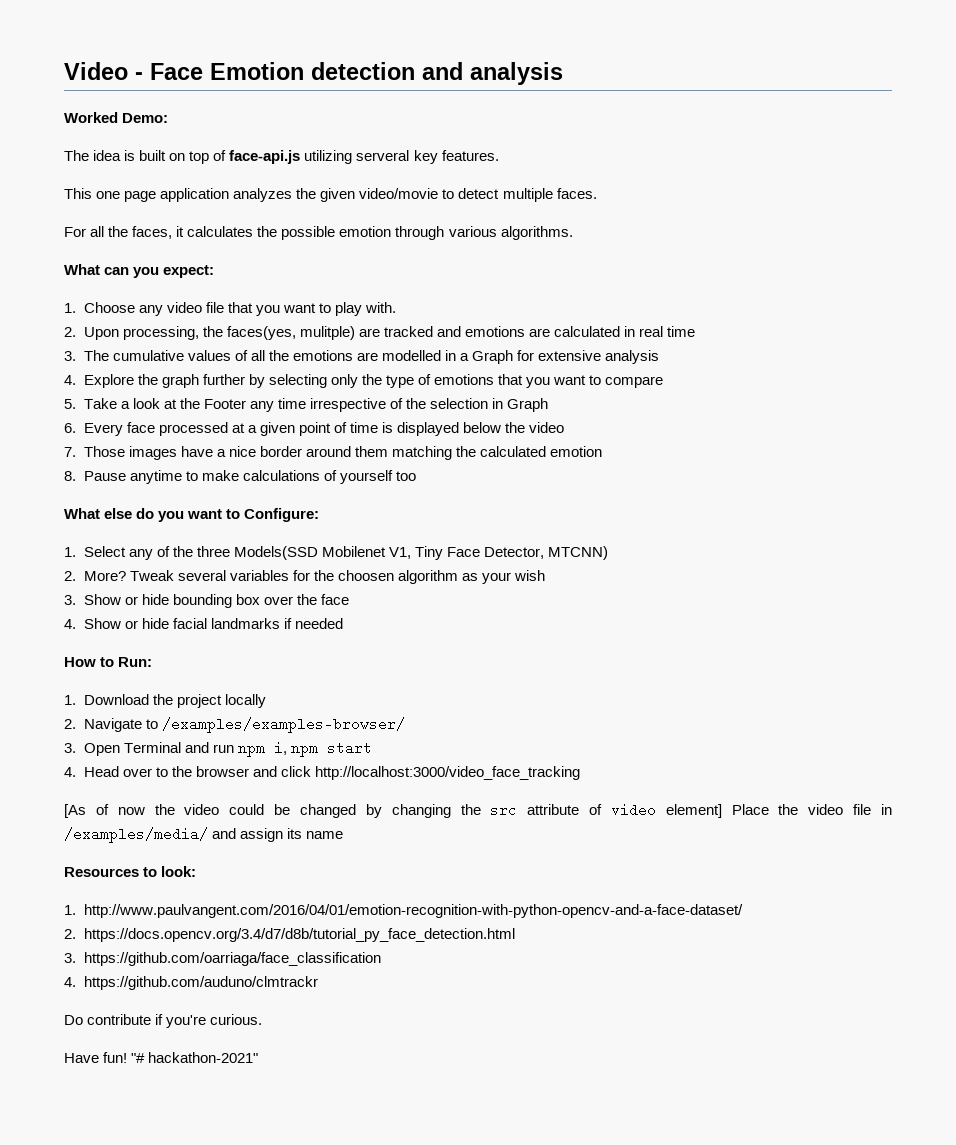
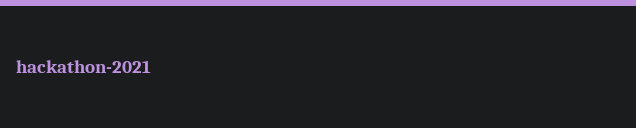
[64,62,563,85] [64,112,169,123] [64,150,499,164] [64,188,597,202] [64,226,573,240] [64,264,215,278] [64,302,396,316] [64,326,696,340] [64,350,660,364] [64,374,664,388] [64,398,549,412] [64,422,565,436] [64,446,603,460] [64,470,416,484] [64,508,320,522] [64,546,609,560] [64,570,545,584] [64,594,349,608] [64,618,343,629] [64,657,153,667] [64,694,266,708] [64,717,405,733] [64,741,372,757] [64,766,580,780] [64,803,893,818] [64,827,344,843] [64,866,197,877] [64,904,743,918] [64,928,515,942] [64,952,381,966] [64,976,318,990] [64,1014,263,1028] [64,1052,259,1063] Video - Face Emotion detection and analysis // Worked Demo: // The idea is built on top of face-api.js utilizing serveral key features. // This one page application analyzes the given video/movie to detect multiple faces. // For all the faces, it calculates the possible emotion through various algorithms. // What can you expect: // 1. Choose any video file that you want to play with. // 2. Upon processing, the faces(yes, mulitple) are tracked and emotions are calculated in real time // 3. The cumulative values of all the emotions are modelled in a Graph for extensive analysis // 4. Explore the graph further by selecting only the type of emotions that you want to compare // 5. Take a look at the Footer any time irrespective of the selection in Graph // 6. Every face processed at a given point of time is displayed below the video // 7. Those images have a nice border around them matching the calculated emotion // 8. Pause anytime to make calculations of yourself too // What else do you want to Configure: // 1. Select any of the three Models(SSD Mobilenet V1, Tiny Face Detector, MTCNN) // 2. More? Tweak several variables for the choosen algorithm as your wish // 3. Show or hide bounding box over the face // 4. Show or hide facial landmarks if needed // How to Run: // 1. Download the project locally // 2. Navigate to /examples/examples-browser/ // 3. Open Terminal and run npm i, npm start // 4. Head over to the browser and click http://localhost:3000/video_face_tracking // [As of now the video could be changed by changing the src attribute of video element] Place the video file in /examples/media/ and assign its name // Resources to look: // 1. http://www.paulvangent.com/2016/04/01/emotion-recognition-with-python-opencv-and-a-face-dataset/ // 2. https://docs.opencv.org/3.4/d7/d8b/tutorial_py_face_detection.html // 3. https://github.com/oarriaga/face_classification // 4. https://github.com/auduno/clmtrackr // Do contribute if you're curious. // Have fun! "# hackathon-2021" -> [16,60,151,73] hackathon-2021

